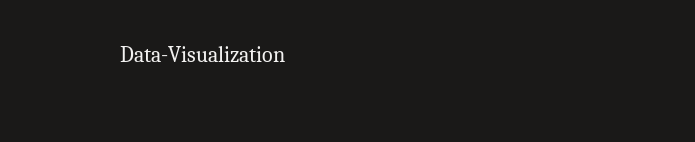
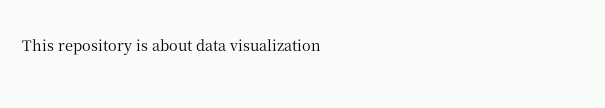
[120,46,285,63] Data-Visualization -> [22,39,321,55] This repository is about data visualization

